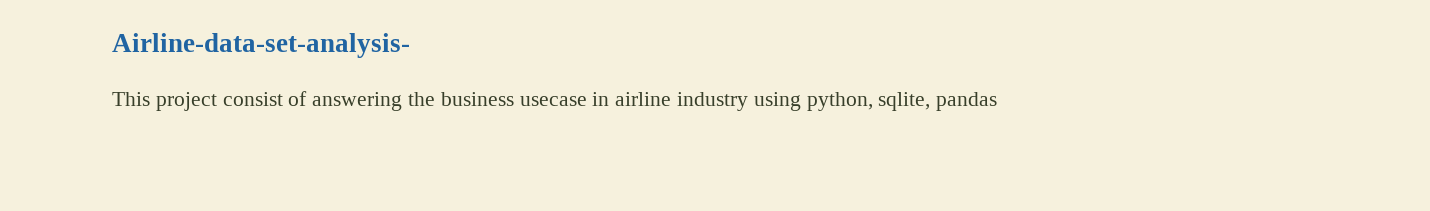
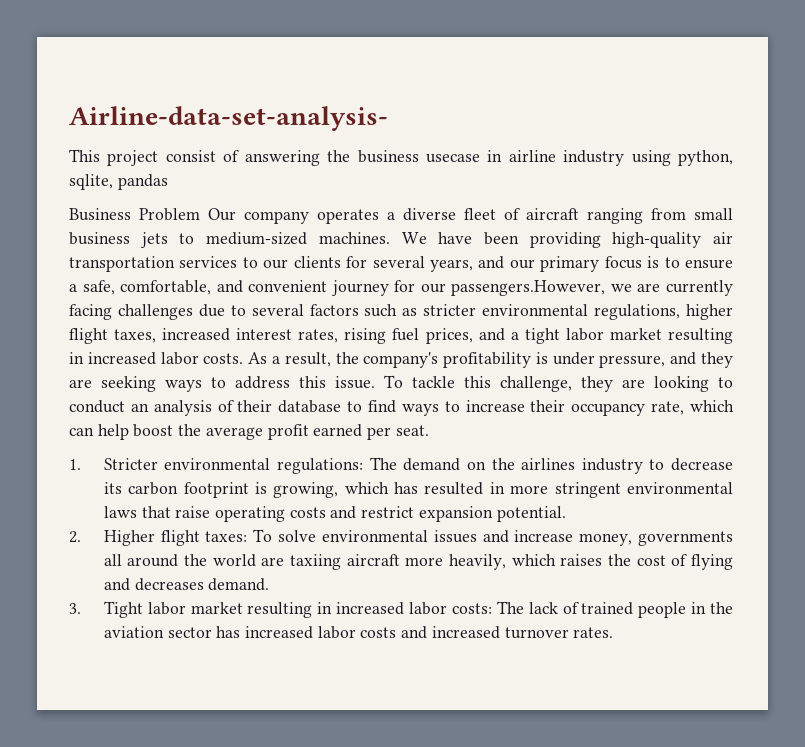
(998, 101) none -> [69,208,733,224] [69,232,733,248] [69,256,734,272] [69,280,733,296] [69,304,733,320] [69,328,734,344] [69,352,734,368] [69,375,733,392] [69,400,734,416] [69,424,429,440] [69,457,733,474] [103,482,733,498] [103,506,566,522] [69,529,733,546] [103,554,733,570] [103,578,270,591] [69,601,733,618] [103,626,614,639] // Business Problem Our company operates a diverse fleet of aircraft ranging from small business jets to medium-sized machines. We have been providing high-quality air transportation services to our clients for several years, and our primary focus is to ensure a safe, comfortable, and convenient journey for our passengers.However, we are currently facing challenges due to several factors such as stricter environmental regulations, higher flight taxes, increased interest rates, rising fuel prices, and a tight labor market resulting in increased labor costs. As a result, the company's profitability is under pressure, and they are seeking ways to address this issue. To tackle this challenge, they are looking to conduct an analysis of their database to find ways to increase their occupancy rate, which can help boost the average profit earned per seat. // 1. Stricter environmental regulations: The demand on the airlines industry to decrease its carbon footprint is growing, which has resulted in more stringent environmental laws that raise operating costs and restrict expansion potential. // 2. Higher flight taxes: To solve environmental issues and increase money, governments all around the world are taxiing aircraft more heavily, which raises the cost of flying and decreases demand. // 3. Tight labor market resulting in increased labor costs: The lack of trained people in the aviation sector has increased labor costs and increased turnover rates.

